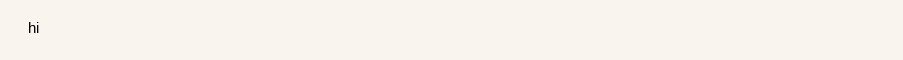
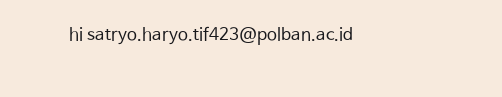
(39, 27) none -> [87,26,354,45] satryo.haryo.tif423@polban.ac.id

